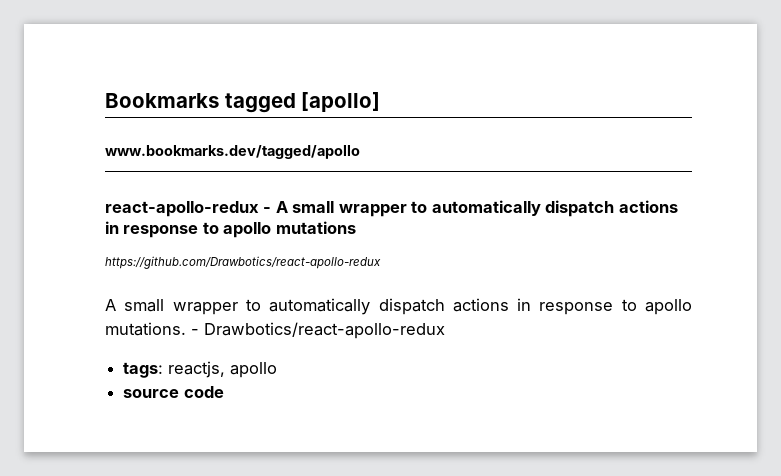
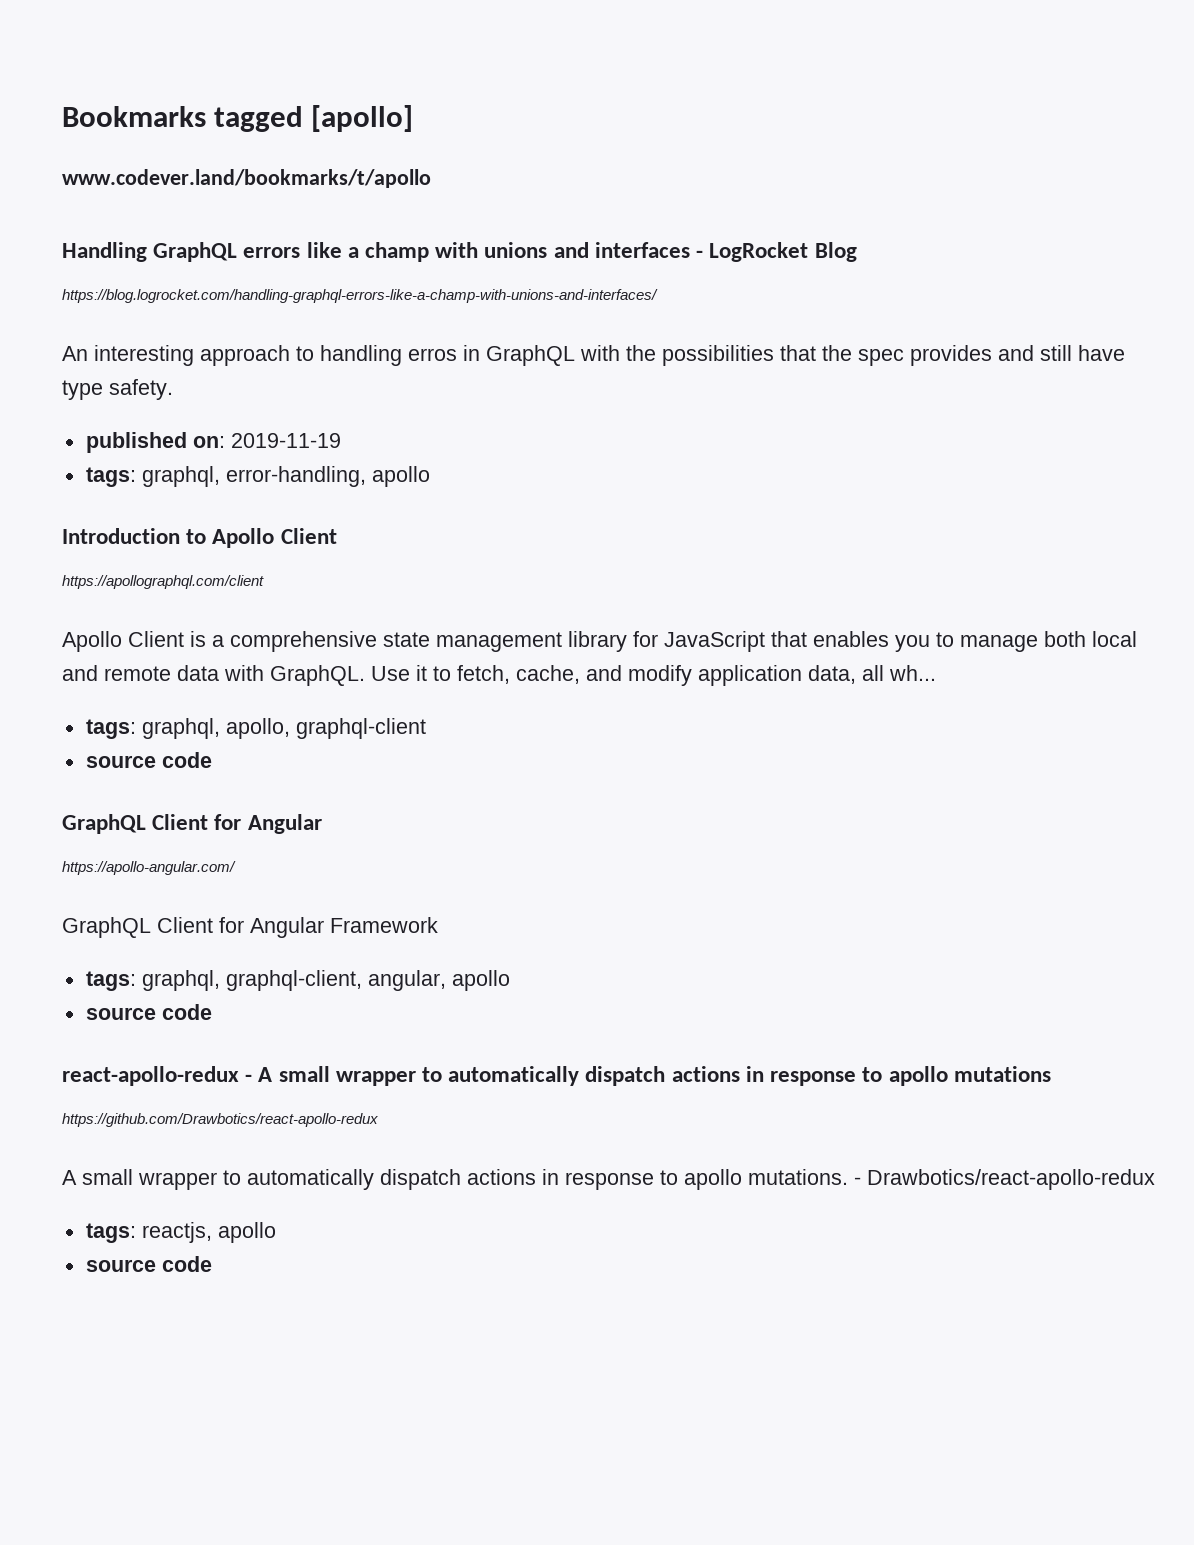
[105,145,360,159] www.bookmarks.dev/tagged/apollo -> [62,169,431,188] [62,242,857,262] [62,289,658,303] [62,345,1125,366] [62,379,173,400] [85,432,341,453] [85,466,430,487] [62,528,337,548] [62,575,264,589] [62,631,1137,652] [62,665,936,686] [85,718,426,739] [85,752,212,768] [62,814,322,834] [62,861,236,875] [62,917,438,938] [85,970,510,991] [85,1004,212,1020] www.codever.land/bookmarks/t/apollo // Handling GraphQL errors like a champ with unions and interfaces - LogRocket Blog // https://blog.logrocket.com/handling-graphql-errors-like-a-champ-with-unions-and-interfaces/ // An interesting approach to handling erros in GraphQL with the possibilities that the spec provides and still have type safety. // published on: 2019-11-19 // tags: graphql, error-handling, apollo // Introduction to Apollo Client // https://apollographql.com/client // Apollo Client is a comprehensive state management library for JavaScript that enables you to manage both local and remote data with GraphQL. Use it to fetch, cache, and modify application data, all wh... // tags: graphql, apollo, graphql-client // source code // GraphQL Client for Angular // https://apollo-angular.com/ // GraphQL Client for Angular Framework // tags: graphql, graphql-client, angular, apollo // source code

